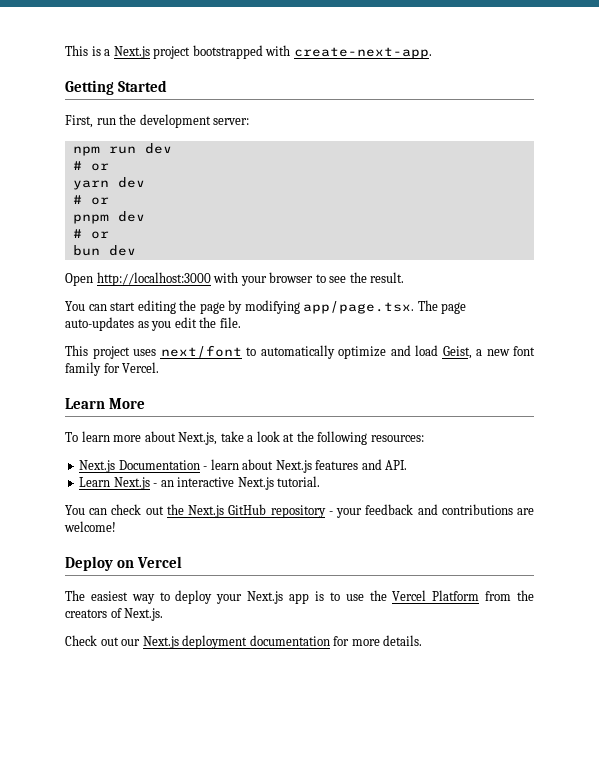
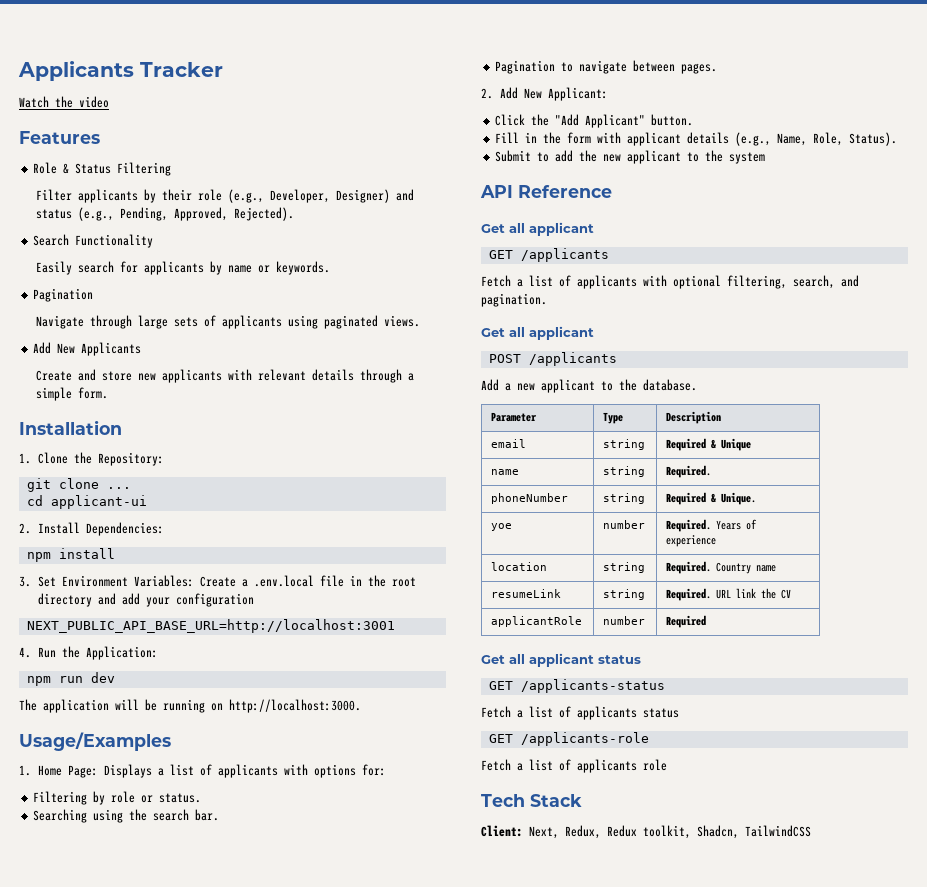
[65,45,432,59] [65,80,168,95] [65,114,250,128] [72,143,172,156] [72,161,109,171] [72,177,145,190] [72,195,109,205] [72,211,145,224] [72,229,109,239] [72,245,136,256] [65,272,405,286] [65,300,467,314] [65,317,241,331] [65,345,535,359] [65,362,160,376] [65,398,146,409] [65,431,424,445] [79,459,408,473] [79,476,321,490] [65,504,534,518] [64,521,116,532] [65,556,183,571] [65,590,535,604] [65,608,164,621] [65,635,423,649] This is a Next.js project bootstrapped with create-next-app. // Getting Started // First, run the development server: // npm run dev // # or // yarn dev // # or // pnpm dev // # or // bun dev // Open http://localhost:3000 with your browser to see the result. // You can start editing the page by modifying app/page.tsx. The page auto-updates as you edit the file. // This project uses next/font to automatically optimize and load Geist, a new font family for Vercel. // Learn More // To learn more about Next.js, take a look at the following resources: // Next.js Documentation - learn about Next.js features and API. // Learn Next.js - an interactive Next.js tutorial. // You can check out the Next.js GitHub repository - your feedback and contributions are welcome! // Deploy on Vercel // The easiest way to deploy your Next.js app is to use the Vercel Platform from the creators of Next.js. // Check out our Next.js deployment documentation for more details. -> [18,61,223,81] [19,96,109,108] [19,131,100,144] [33,162,172,176] [35,189,414,203] [35,207,294,221] [33,234,154,248] [35,261,330,275] [33,288,94,302] [35,315,420,329] [33,342,142,356] [35,369,414,383] [35,387,108,401] [19,420,122,435] [19,452,164,466] [26,478,131,492] [26,495,147,509] [19,522,164,536] [26,548,115,562] [19,575,416,587] [37,593,254,607] [26,619,395,633] [19,646,158,660] [26,672,115,686] [19,699,361,713] [19,732,171,751] [19,764,386,778] [33,791,202,805] [33,809,220,823] [495,60,718,74] [481,87,608,101] [495,114,694,128] [495,132,898,146] [495,150,766,164] [480,185,612,198] [481,222,594,236] [488,248,609,262] [481,275,859,289] [481,293,547,307] [481,326,594,340] [488,352,617,366] [481,379,697,393] [491,412,538,422] [603,412,624,424] [666,411,722,424] [491,439,527,448] [603,439,646,450] [666,438,752,451] [491,469,520,475] [603,466,646,477] [666,465,712,478] [491,493,569,504] [603,493,646,504] [666,492,757,505] [491,523,513,531] [603,520,646,529] [666,519,758,532] [666,535,717,547] [491,562,548,571] [603,562,646,573] [666,561,777,574] [491,589,562,598] [603,589,646,600] [666,588,792,601] [491,616,583,627] [603,616,646,625] [666,615,707,628] [481,653,641,667] [488,679,665,693] [481,706,679,720] [488,732,649,746] [481,759,667,773] [481,794,582,807] [481,825,811,839] Applicants Tracker // Watch the video // Features // Role & Status Filtering // Filter applicants by their role (e.g., Developer, Designer) and status (e.g., Pending, Approved, Rejected). // Search Functionality // Easily search for applicants by name or keywords. // Pagination // Navigate through large sets of applicants using paginated views. // Add New Applicants // Create and store new applicants with relevant details through a simple form. // Installation // 1. Clone the Repository: // git clone ... // cd applicant-ui // 2. Install Dependencies: // npm install // 3. Set Environment Variables: Create a .env.local file in the root directory and add your configuration // NEXT_PUBLIC_API_BASE_URL=http://localhost:3001 // 4. Run the Application: // npm run dev // The application will be running on http://localhost:3000. // Usage/Examples // 1. Home Page: Displays a list of applicants with options for: // Filtering by role or status. // Searching using the search bar. // Pagination to navigate between pages. // 2. Add New Applicant: // Click the "Add Applicant" button. // Fill in the form with applicant details (e.g., Name, Role, Status). // Submit to add the new applicant to the system // API Reference // Get all applicant // GET /applicants // Fetch a list of applicants with optional filtering, search, and pagination. // Get all applicant // POST /applicants // Add a new applicant to the database. // Parameter | Type | Description // email | string | Required & Unique // name | string | Required. // phoneNumber | string | Required & Unique. // yoe | number | Required. Years of experience // location | string | Required. Country name // resumeLink | string | Required. URL link the CV // applicantRole | number | Required // Get all applicant status // GET /applicants-status // Fetch a list of applicants status // GET /applicants-role // Fetch a list of applicants role // Tech Stack // Client: Next, Redux, Redux toolkit, Shadcn, TailwindCSS

